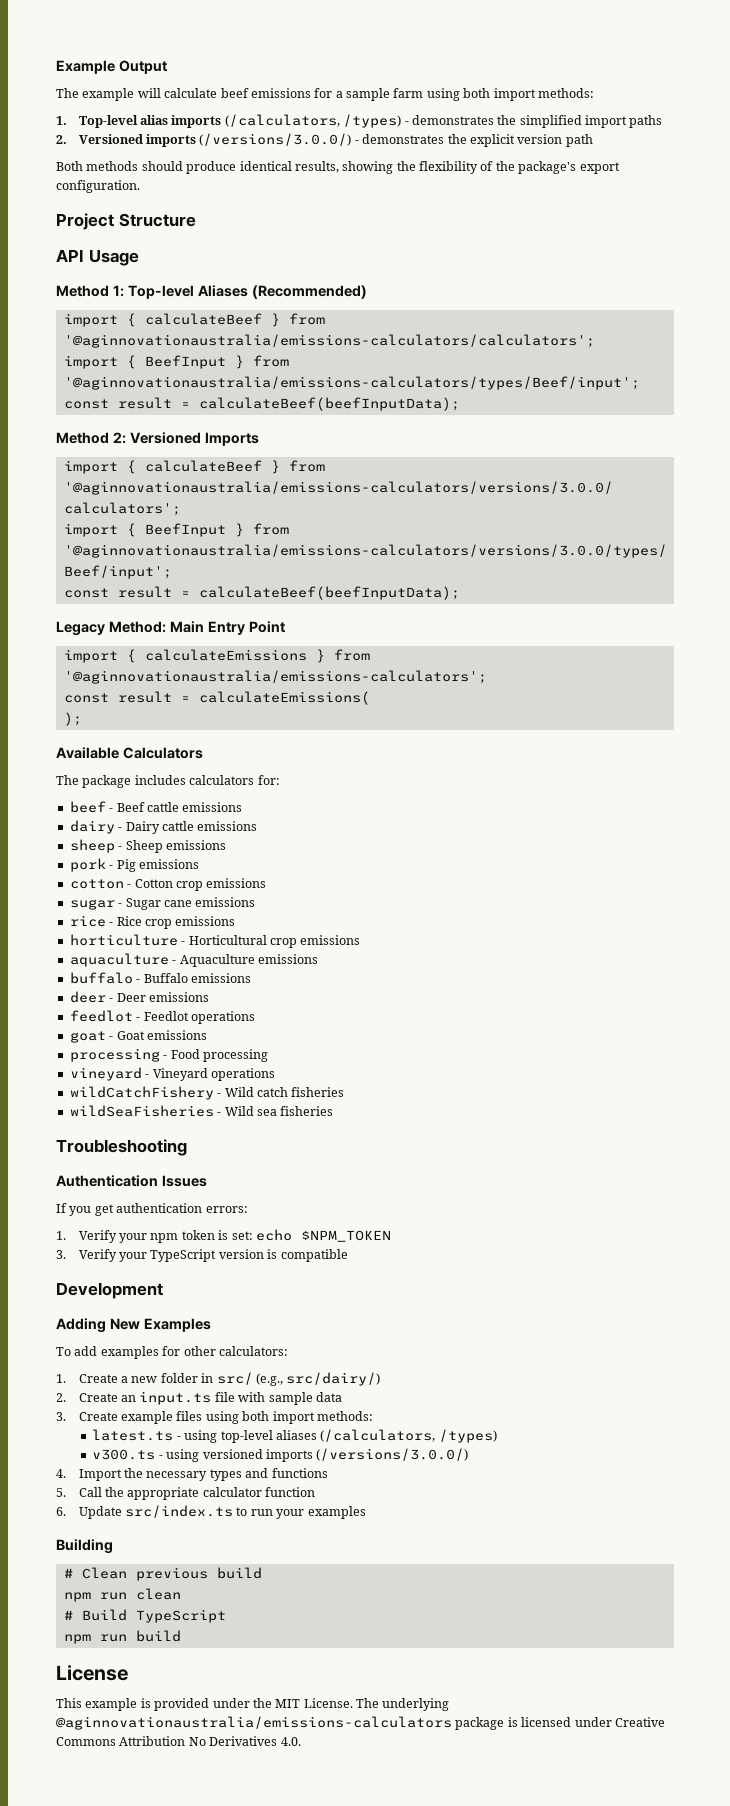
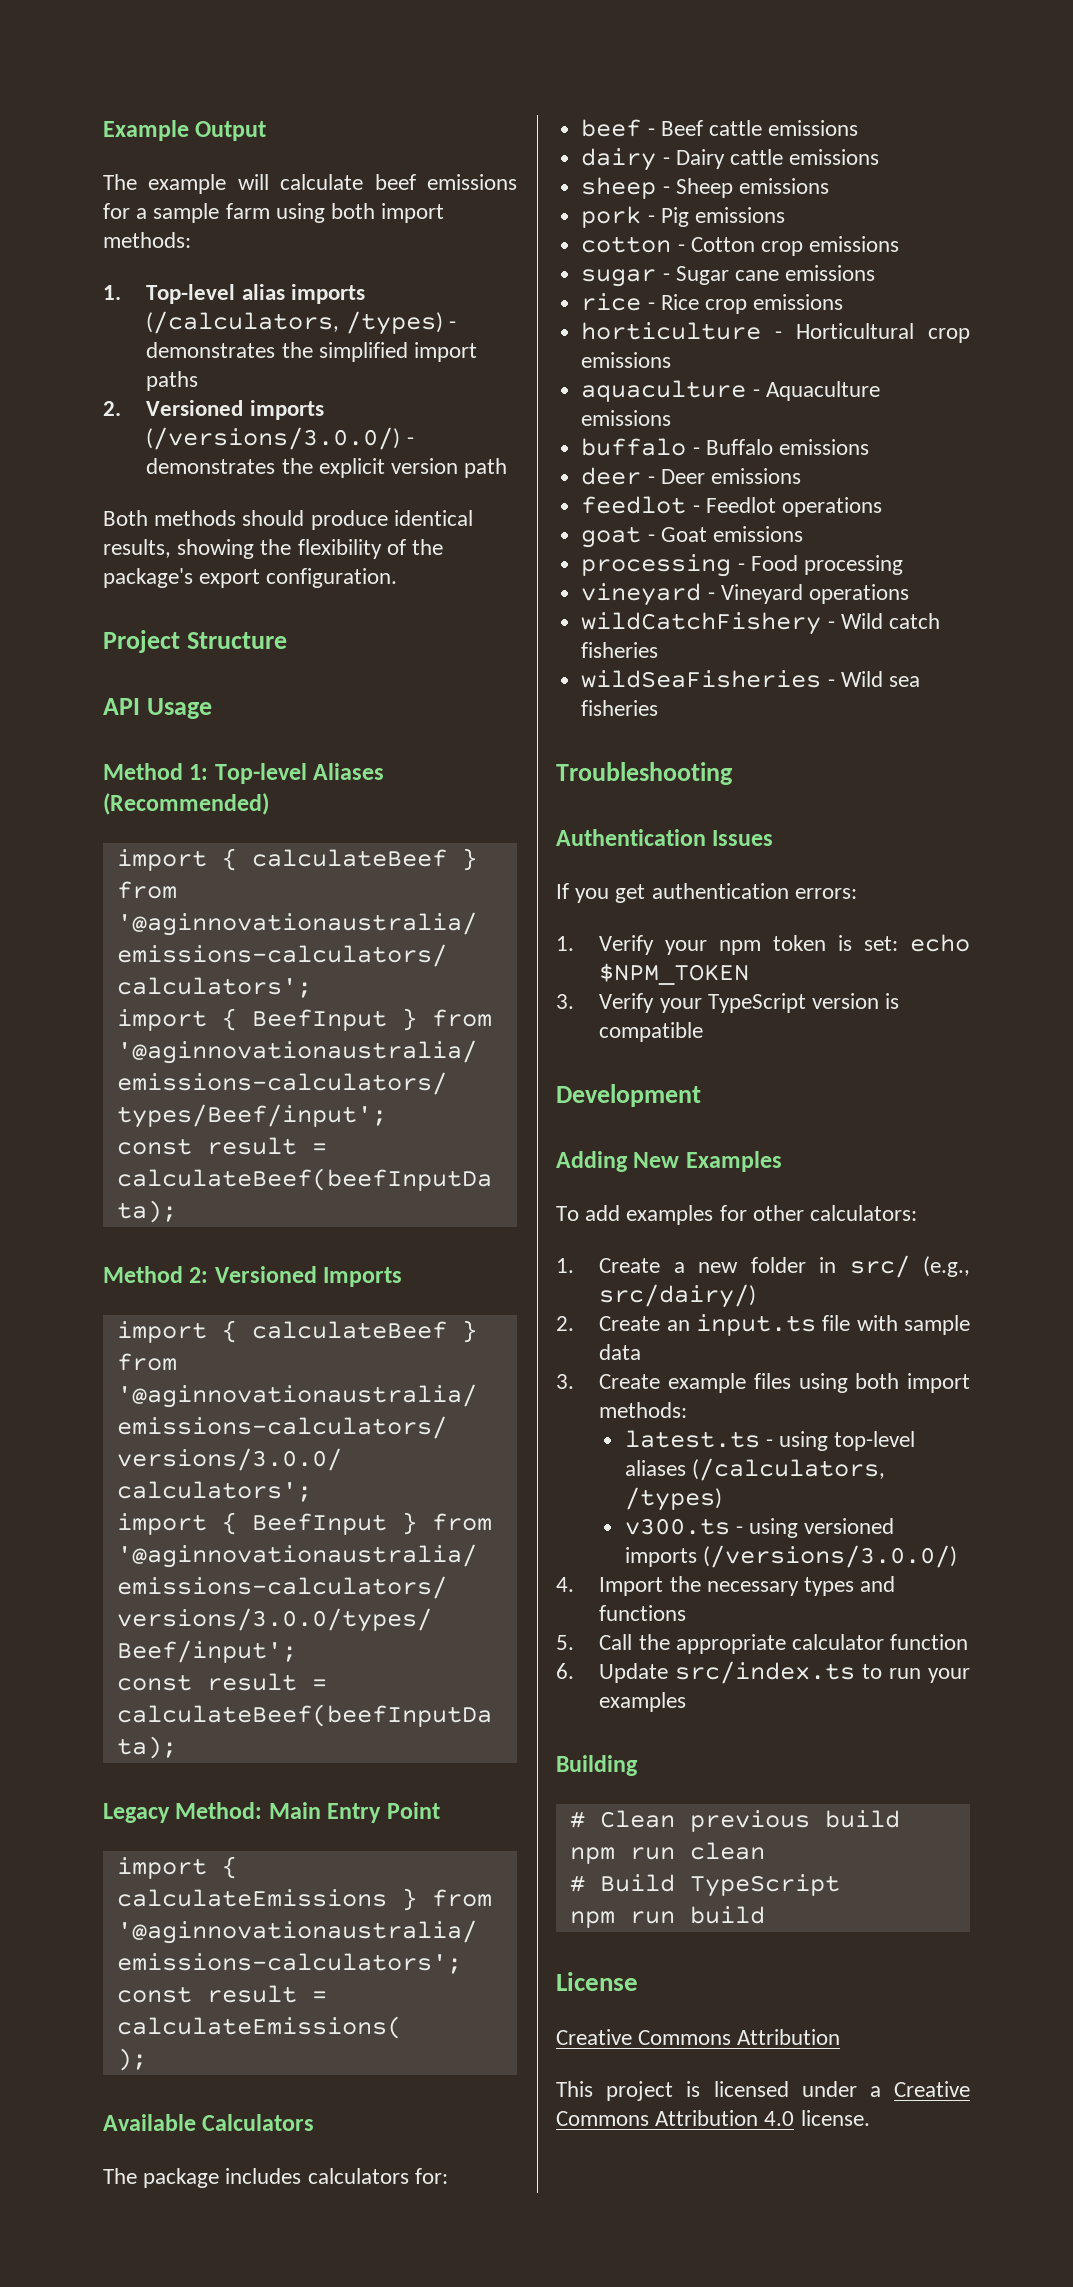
[56,1698,450,1711] [56,1716,505,1730] This example is provided under the MIT License. The underlying @aginnovationaustralia/emissions-calculators package -> [556,2029,841,2045] [556,2081,674,2101] Creative Commons Attribution // This project
[614,1717,665,1727] [56,1736,301,1746] Creative Commons Attribution No Derivatives 4.0. -> [869,2081,970,2097] [556,2110,870,2126] a Creative Commons Attribution 4.0 license.

